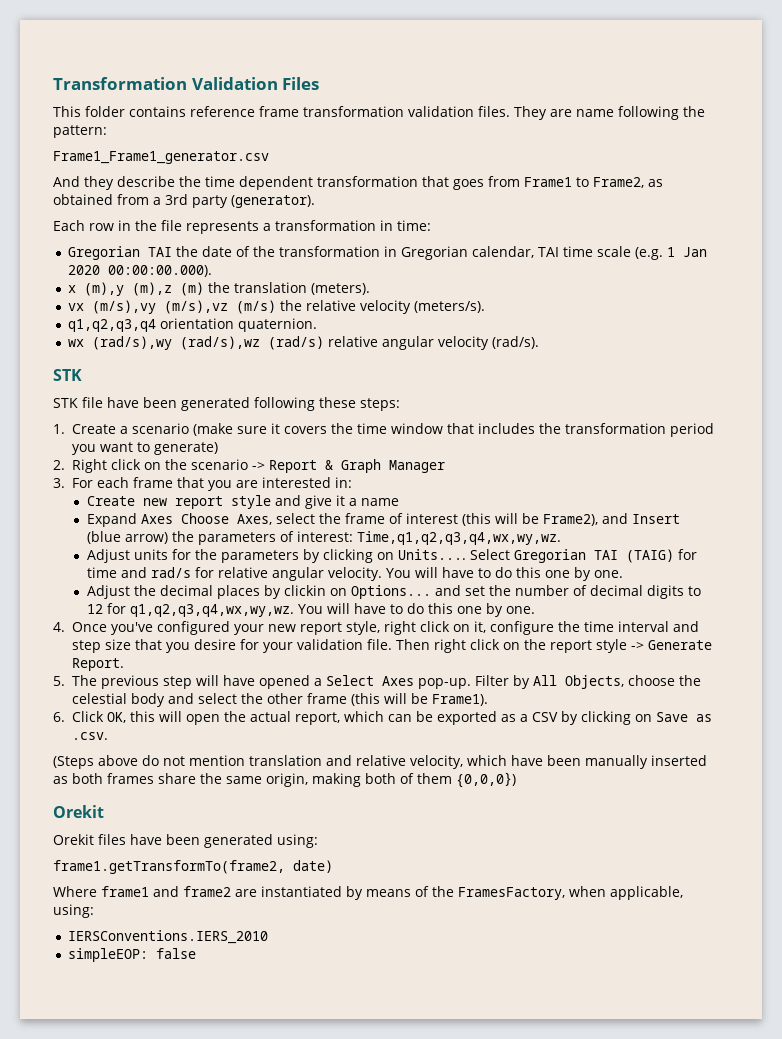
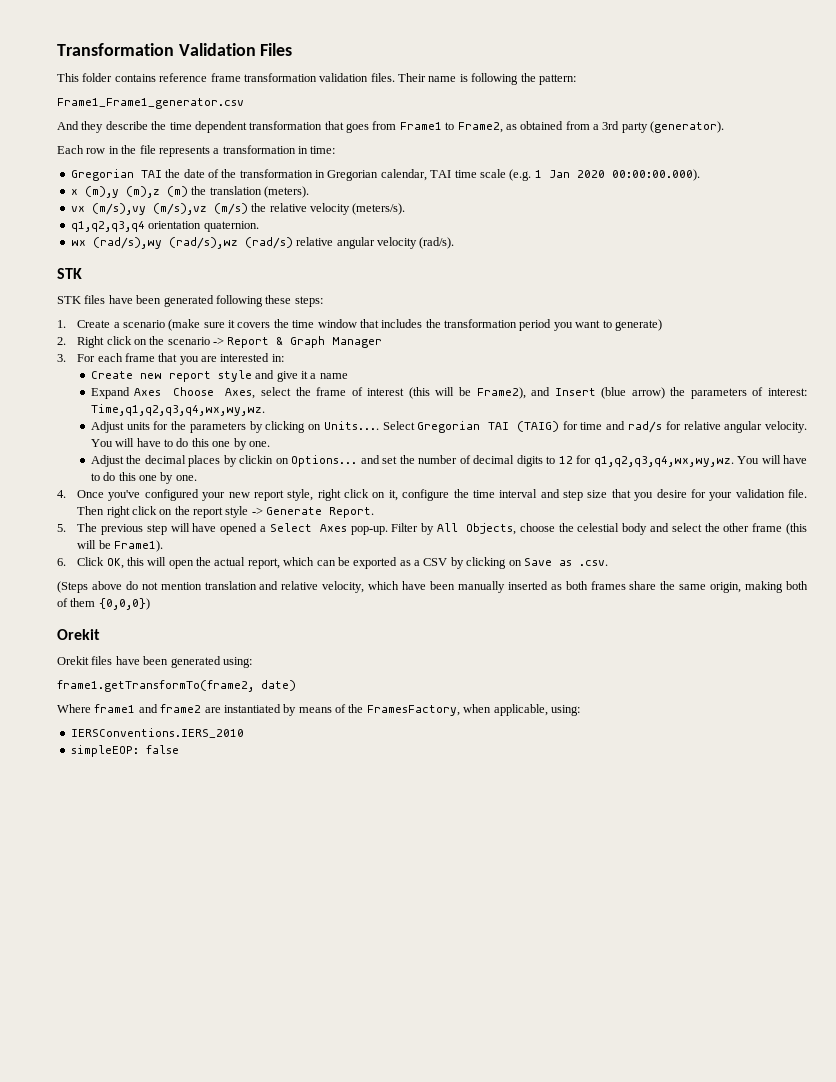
[514,106,614,120] They are name -> [398,73,468,82] Their name is
[82,397,103,408] file -> [84,295,106,304] files

